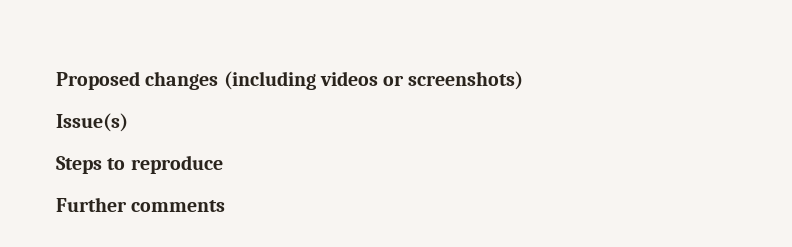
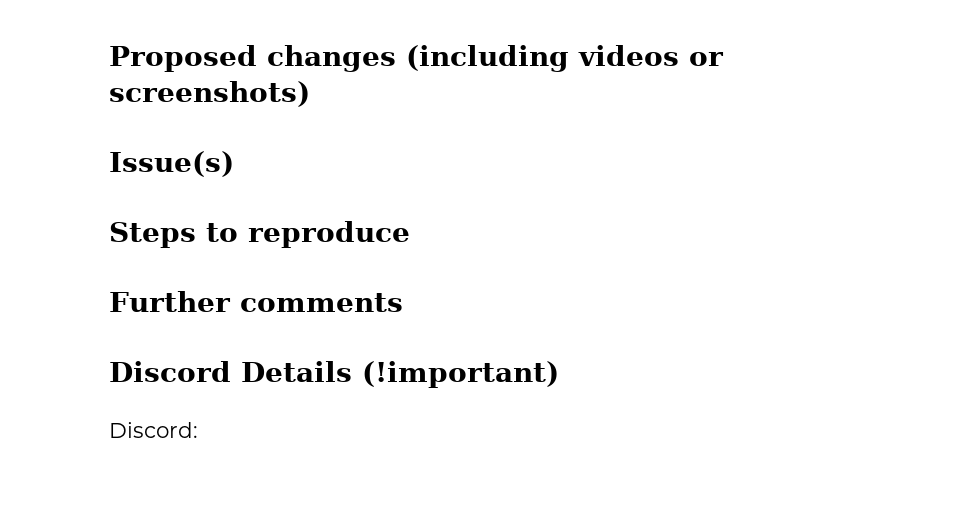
(226, 206) none -> [109,361,559,388] [109,422,198,438] // Discord Details (!important) // Discord:

